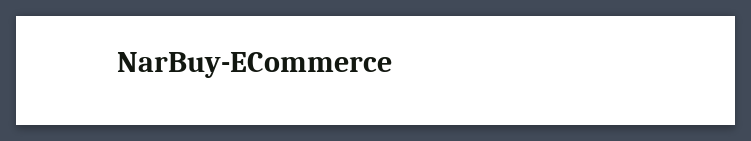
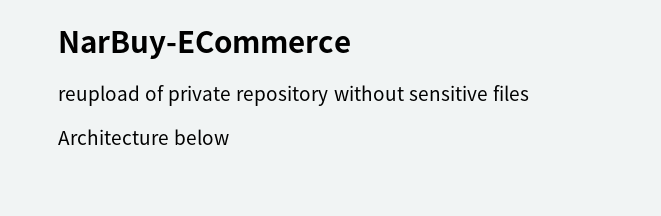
(392, 65) none -> [58,85,529,106] [58,129,230,145] // reupload of private repository without sensitive files // Architecture below

